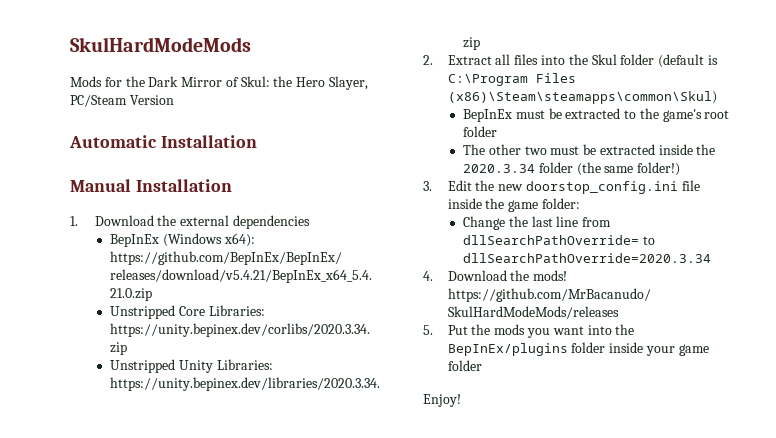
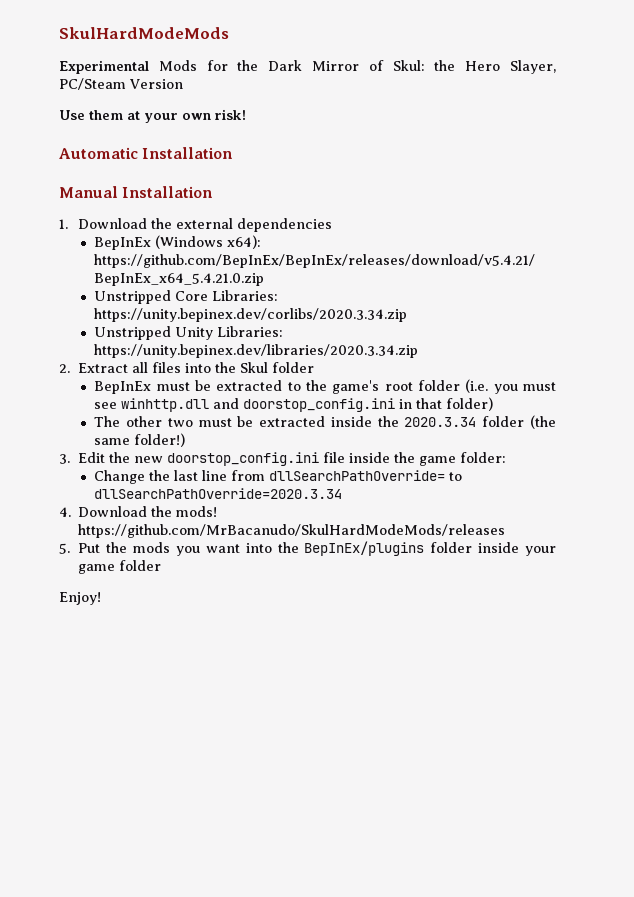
(251, 44) none -> [59,60,149,74] Experimental
(174, 100) none -> [59,109,246,123] // Use them at your own risk!
[658,54,718,68] [447,73,576,86] [447,91,717,104] (default is C:\Program Files (x86)\Steam\steamapps\common\Skul) -> (315, 367) none
(498, 131) none -> [465,379,556,394] [94,397,494,412] (i.e. you must see winhttp.dll and doorstop_config.ini in that folder)

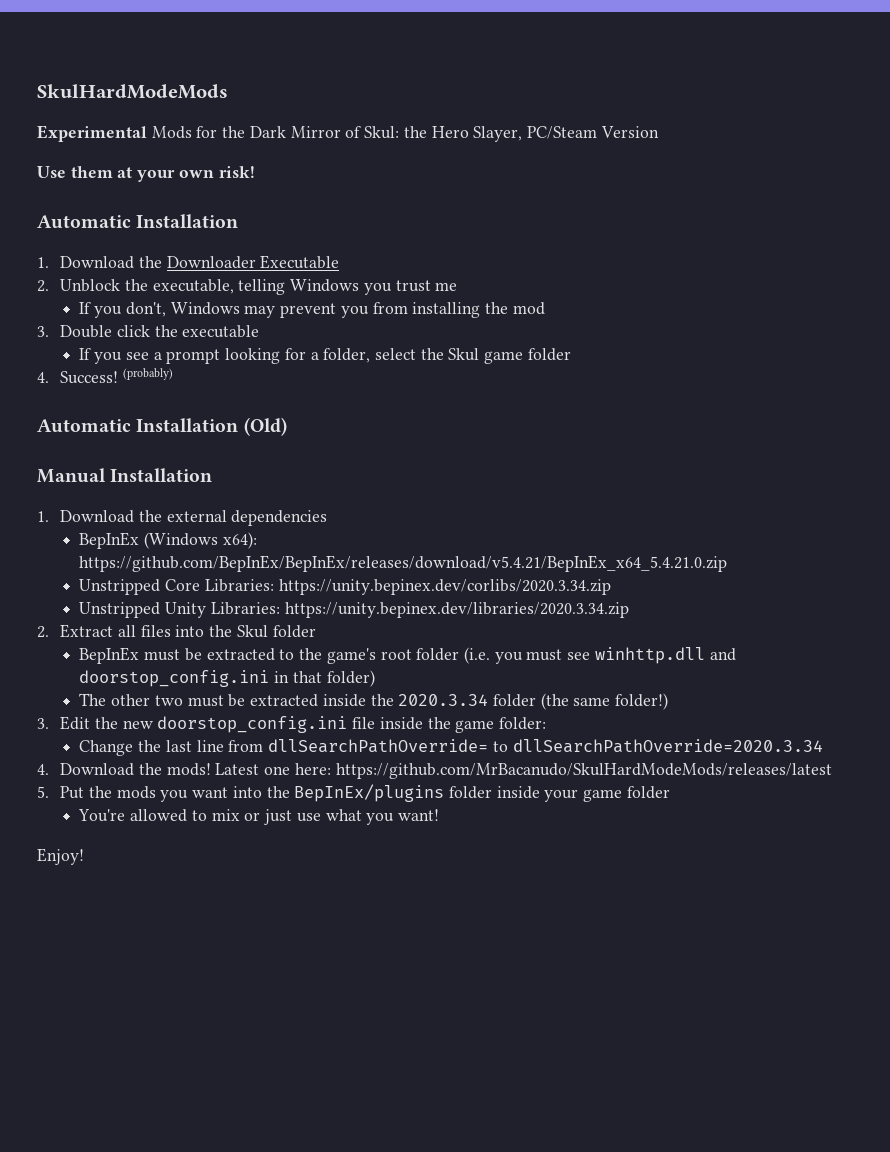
(234, 153) none -> [37,255,340,269] [37,279,458,295] [79,302,545,318] [37,325,260,338] [79,348,571,364] [37,368,173,384] [37,417,287,436] // 1. Download the Downloader Executable // 2. Unblock the executable, telling Windows you trust me // If you don't, Windows may prevent you from installing the mod // 3. Double click the executable // If you see a prompt looking for a folder, select the Skul game folder // 4. Success! (probably) // Automatic Installation (Old)
[78,524,506,538] https://github.com/MrBacanudo/SkulHardModeMods/releases -> [215,763,832,779] Latest one here: https://github.com/MrBacanudo/SkulHardModeMods/releases/latest
(162, 565) none -> [78,809,439,825] // You're allowed to mix or just use what you want!

